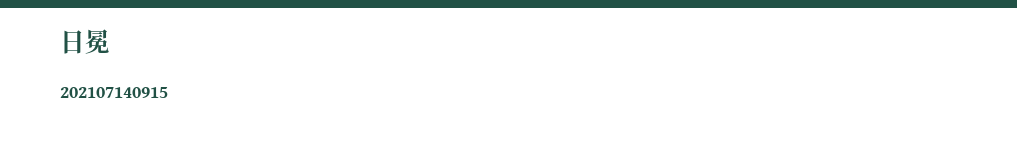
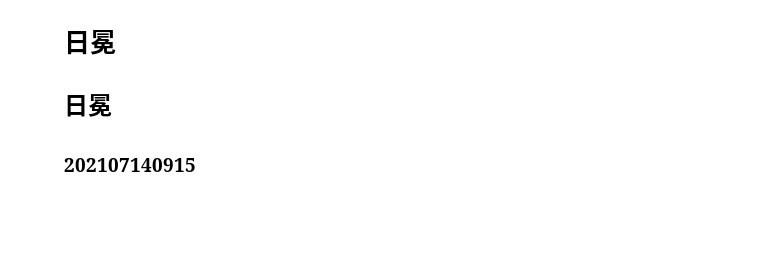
[60,29,110,54] 日冕 -> [64,30,116,55] [64,94,112,117] 日冕 // 日冕

